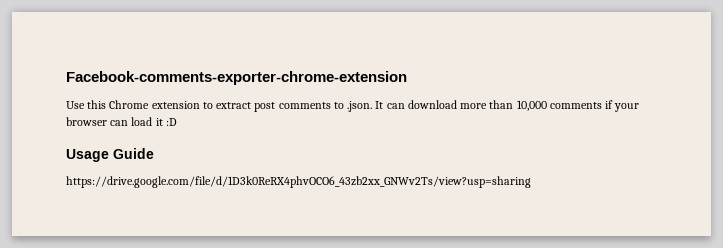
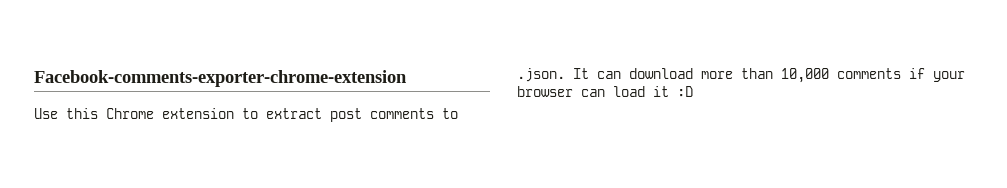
[66,148,154,162] [66,176,531,188] // Usage Guide // https://drive.google.com/file/d/1D3k0ReRX4phvOCO6_43zb2xx_GNWv2Ts/view?usp=sharing -> (693, 91) none

